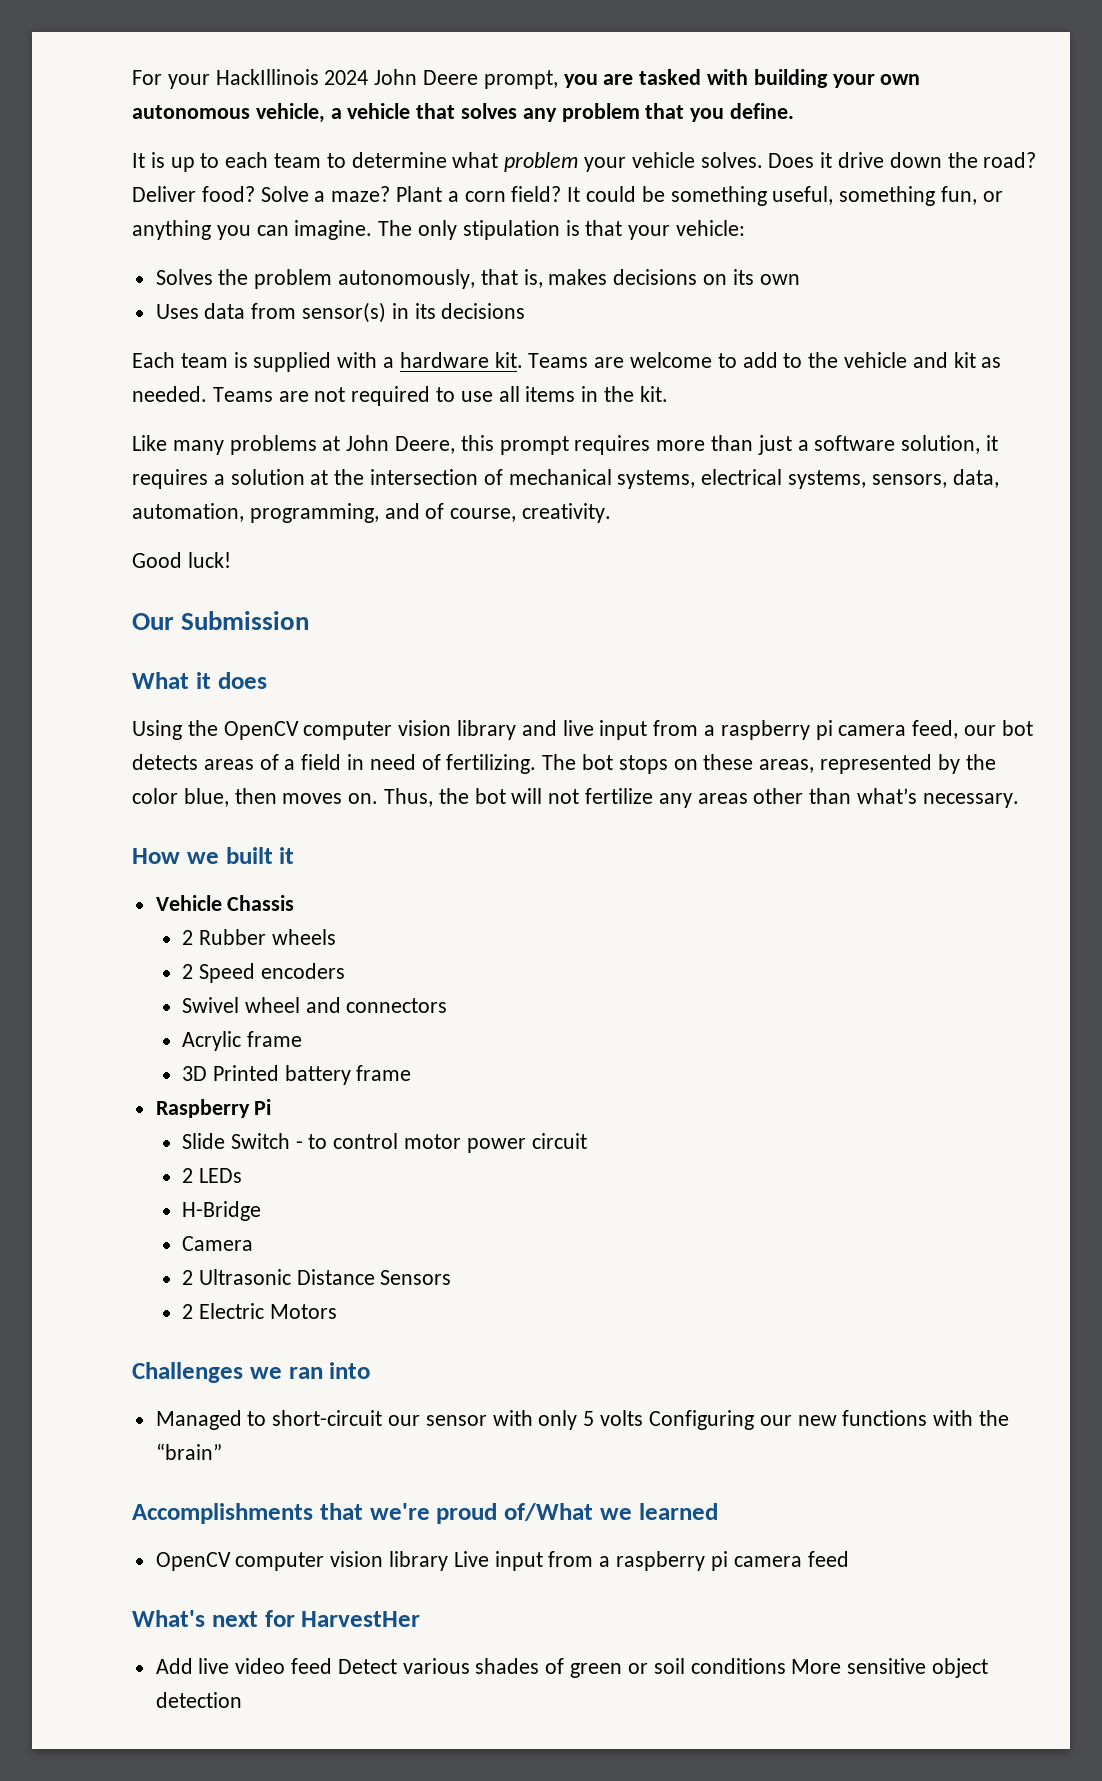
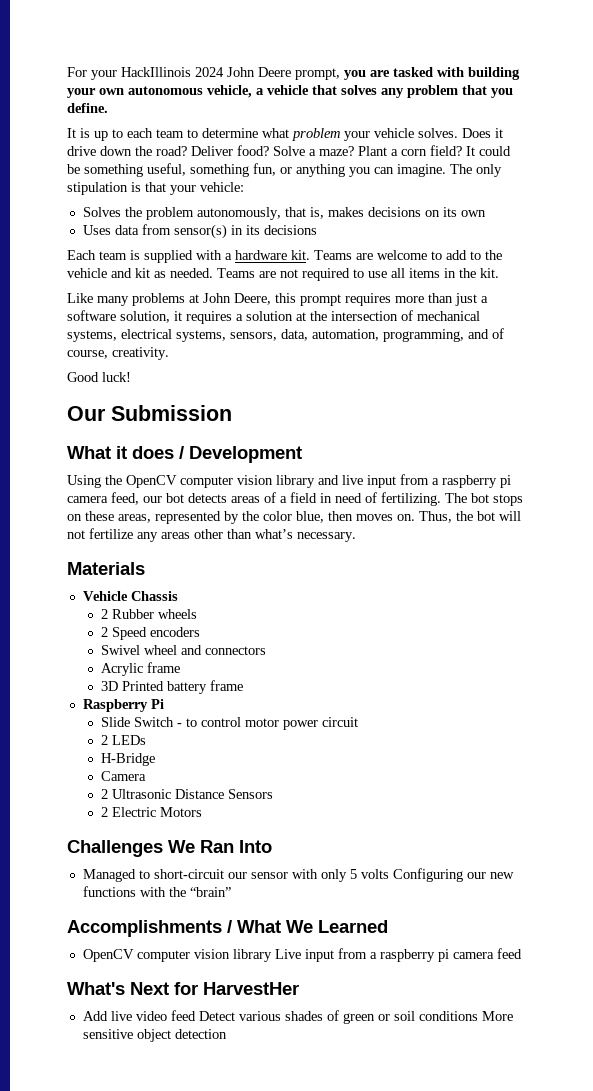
(267, 680) none -> [179,446,302,463] / Development
[132,847,295,864] How we built it -> [67,562,145,575] Materials
[249,1362,371,1379] we ran into -> [168,840,272,853] We Ran Into
[319,1503,718,1524] that we're proud of/What we learned -> [227,920,388,933] / What We Learned
[211,1611,258,1627] next -> [130,982,169,995] Next

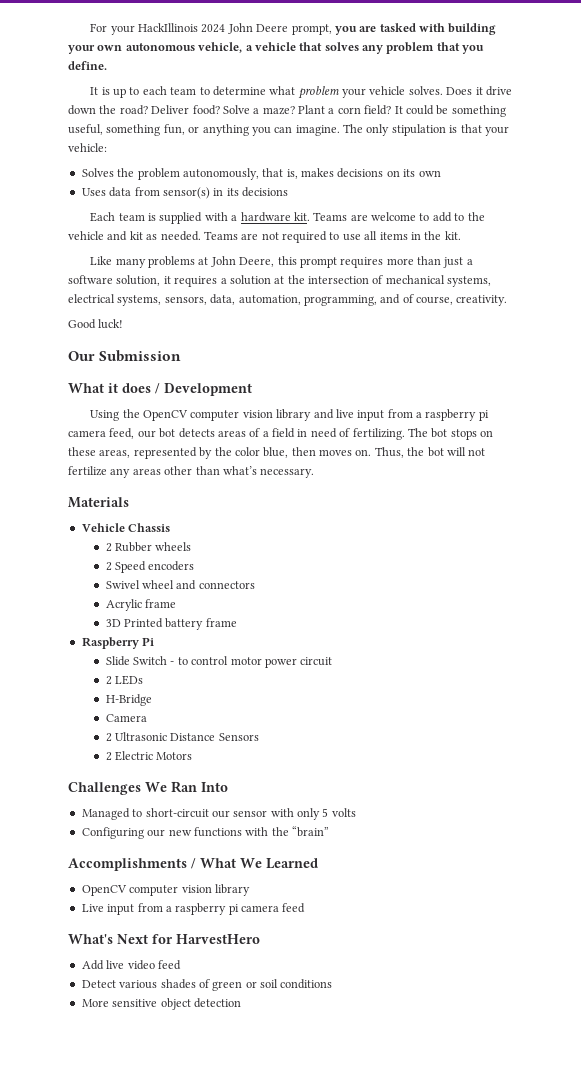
(389, 874) none -> (356, 812) //
(272, 955) none -> (250, 890) //
[203,982,299,995] HarvestHer -> [176,934,260,944] HarvestHero
(196, 1015) none -> (181, 965) //
(478, 1016) none -> (333, 984) //

